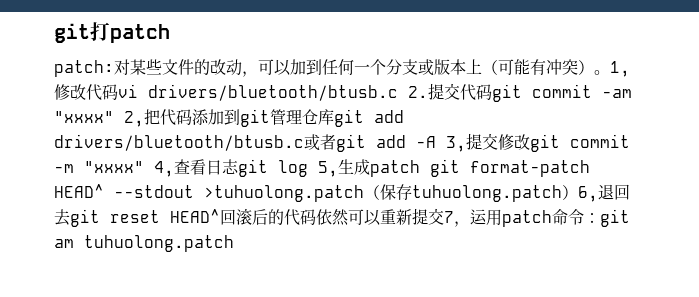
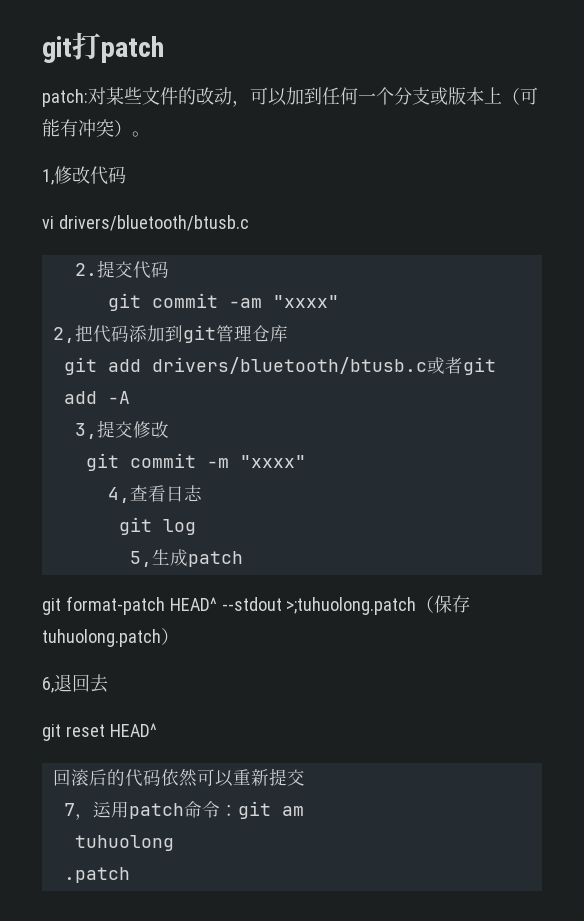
(610, 72) none -> (150, 134) //
(118, 92) none -> (126, 175) //
(398, 92) none -> (249, 223) //
(492, 92) none -> (169, 269) //
(114, 117) none -> (339, 301) //
(334, 117) none -> (288, 333) //
(436, 142) none -> (130, 397) //
(530, 142) none -> (169, 429) //
(144, 167) none -> (306, 461) //
(239, 166) none -> (202, 493) //
(308, 168) none -> (196, 527) //
(420, 168) none -> (243, 559) //
[204,185,364,202] >tuhuolong.patch -> [286,597,417,615] >;tuhuolong.patch
(578, 192) none -> (179, 636) //
(70, 217) none -> (108, 683) //
(220, 216) none -> (157, 730) //
(444, 216) none -> (305, 777) //
[84,235,234,252] tuhuolong.patch -> [74,835,174,851] [63,867,130,883] // tuhuolong // .patch

